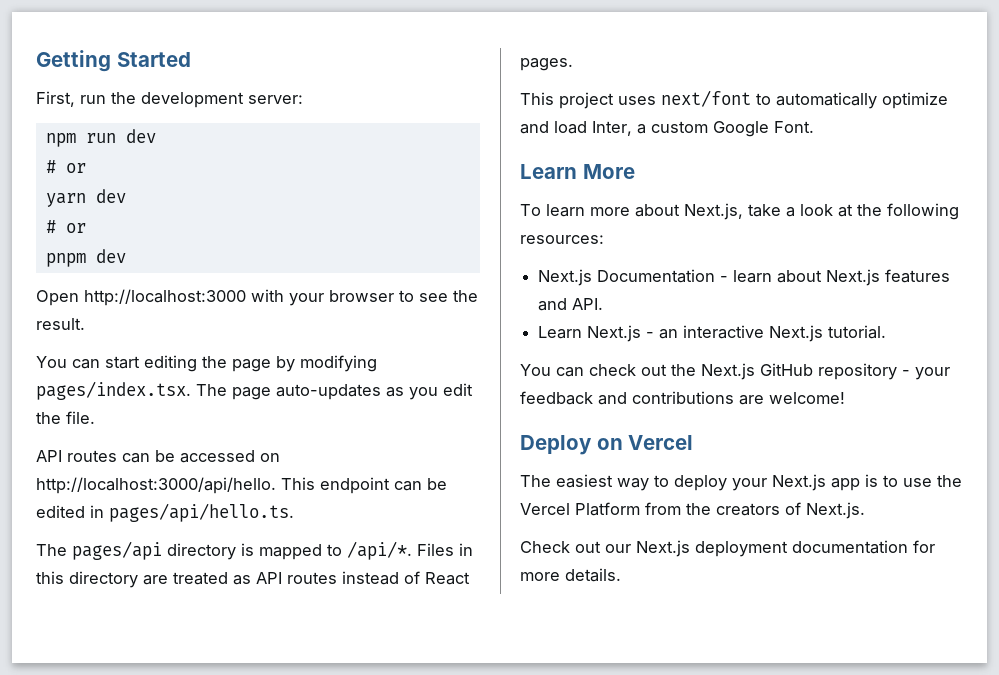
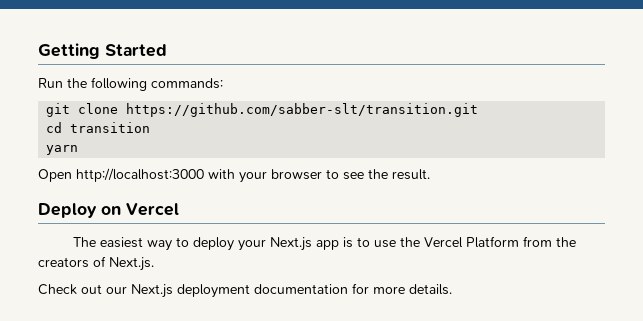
[36,91,303,108] [45,129,156,147] [45,160,86,173] [45,189,126,207] [45,220,86,233] [45,249,126,267] First, run the development server: // npm run dev // # or // yarn dev // # or // pnpm dev -> [38,77,223,91] [46,103,479,117] [46,122,151,133] [46,145,79,155] Run the following commands: // git clone https://github.com/sabber-slt/transition.git // cd transition // yarn
[36,355,377,372] [36,381,473,400] [36,411,95,424] [36,450,280,463] [36,477,447,494] [36,503,294,522] [36,541,473,560] [36,571,470,588] [520,58,573,71] [520,90,948,109] [520,121,814,137] [520,164,635,179] [520,203,959,220] [520,235,604,244] [538,269,951,286] [538,298,604,311] [538,325,887,342] [520,363,950,380] [520,391,845,405] // You can start editing the page by modifying pages/index.tsx. The page auto-updates as you edit the file. // API routes can be accessed on http://localhost:3000/api/hello. This endpoint can be edited in pages/api/hello.ts. // The pages/api directory is mapped to /api/*. Files in this directory are treated as API routes instead of React pages. // This project uses next/font to automatically optimize and load Inter, a custom Google Font. // Learn More // To learn more about Next.js, take a look at the following resources: // Next.js Documentation - learn about Next.js features and API. // Learn Next.js - an interactive Next.js tutorial. // You can check out the Next.js GitHub repository - your feedback and contributions are welcome! -> (430, 174) none

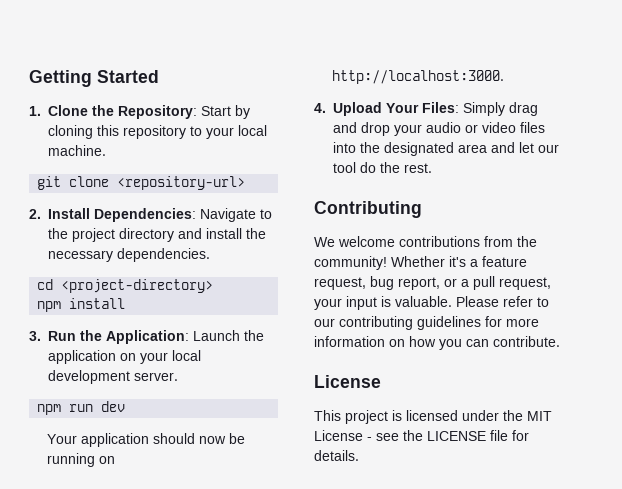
[38,77,223,91] [46,103,479,117] [46,122,151,133] [46,145,79,155] [38,168,430,183] [38,203,179,218] [73,236,577,251] [38,256,154,271] [38,283,405,298] Run the following commands: // git clone https://github.com/sabber-slt/transition.git // cd transition // yarn // Open http://localhost:3000 with your browser to see the result. // Deploy on Vercel // The easiest way to deploy your Next.js app is to use the Vercel Platform from the creators of Next.js. // Check out our Next.js deployment documentation for more -> [29,105,250,119] [48,125,267,139] [48,145,106,156] [37,176,246,190] [29,208,272,222] [48,228,266,242] [48,248,210,262] [37,279,214,293] [37,298,126,312] [29,330,264,344] [48,350,201,364] [48,370,178,384] [37,401,126,415] [47,433,246,447] [47,453,116,467] [332,70,505,84] [314,102,538,116] [333,122,545,136] [333,142,559,156] [333,162,432,173] [314,201,422,218] [314,236,537,247] [314,256,527,270] [314,276,551,290] [314,296,549,310] [314,316,539,330] [314,336,560,350] [314,375,381,388] [314,410,552,424] [314,430,529,441] 1. Clone the Repository: Start by cloning this repository to your local machine. // git clone <repository-url> // 2. Install Dependencies: Navigate to the project directory and install the necessary dependencies. // cd <project-directory> // npm install // 3. Run the Application: Launch the application on your local development server. // npm run dev // Your application should now be running on http://localhost:3000. // 4. Upload Your Files: Simply drag and drop your audio or video files into the designated area and let our tool do the rest. // Contributing // We welcome contributions from the community! Whether it's a feature request, bug report, or a pull request, your input is valuable. Please refer to our contributing guidelines for more information on how you can contribute. // License // This project is licensed under the MIT License - see the LICENSE file for

